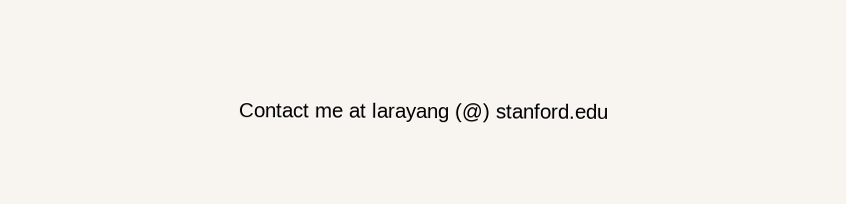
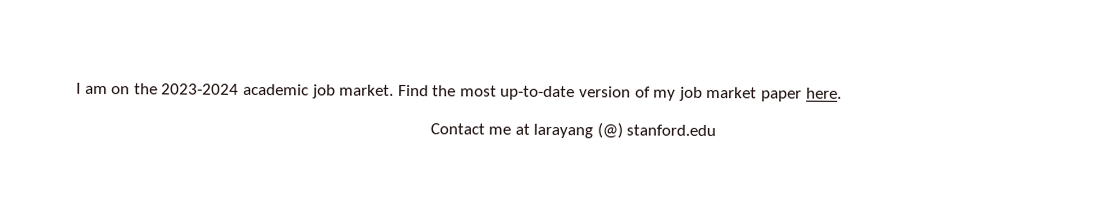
(237, 110) none -> [76,82,842,102] I am on the 2023-2024 academic job market. Find the most up-to-date version of my job market paper here. //

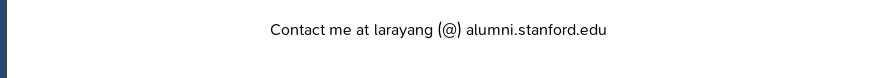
[76,82,842,102] I am on the 2023-2024 academic job market. Find the most up-to-date version of my job market paper here. // -> (269, 30) none
[626,124,717,137] stanford.edu -> [466,23,608,36] alumni.stanford.edu

